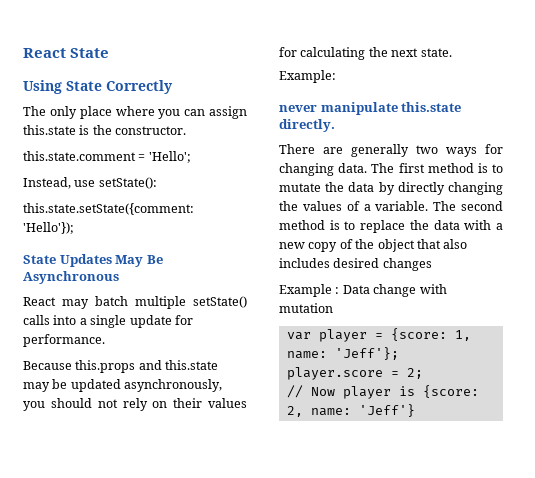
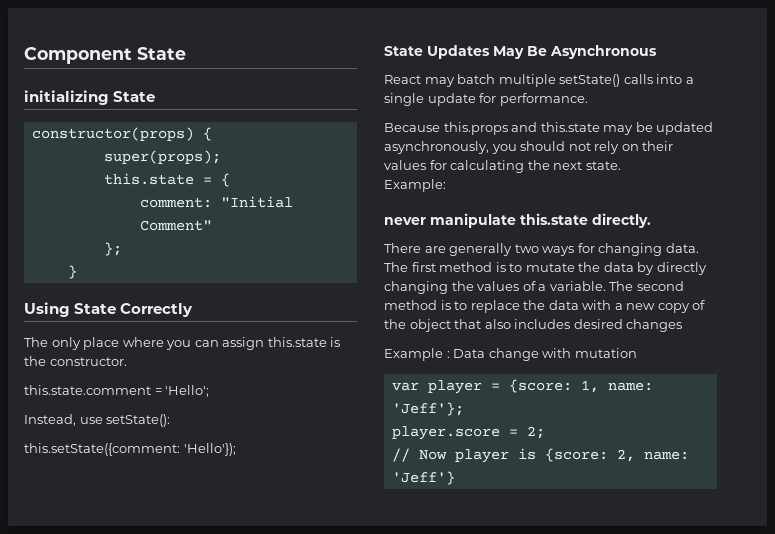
[23,48,110,58] React State -> [24,47,186,64] [24,90,156,105] [31,127,212,141] [103,150,221,164] [103,173,230,187] [139,196,293,208] [139,220,212,231] [103,242,122,256] [67,265,77,279] Component State // initializing State // constructor(props) { // super(props); // this.state = { // comment: "Initial Comment" // }; // }
[23,203,194,215] this.state.setState({comment: -> [24,443,180,456] this.setState({comment:

